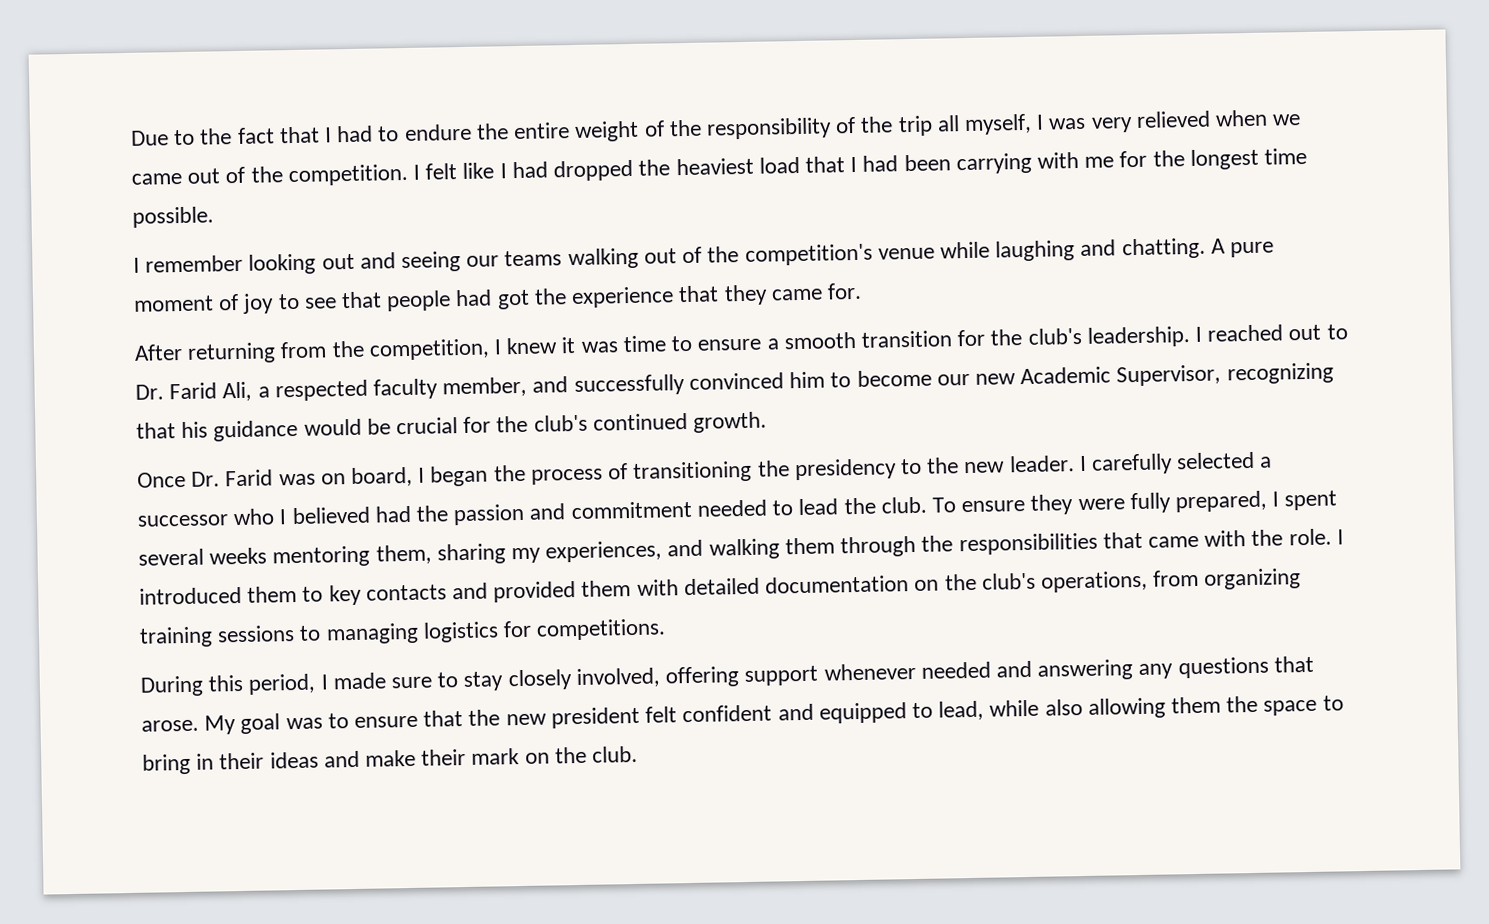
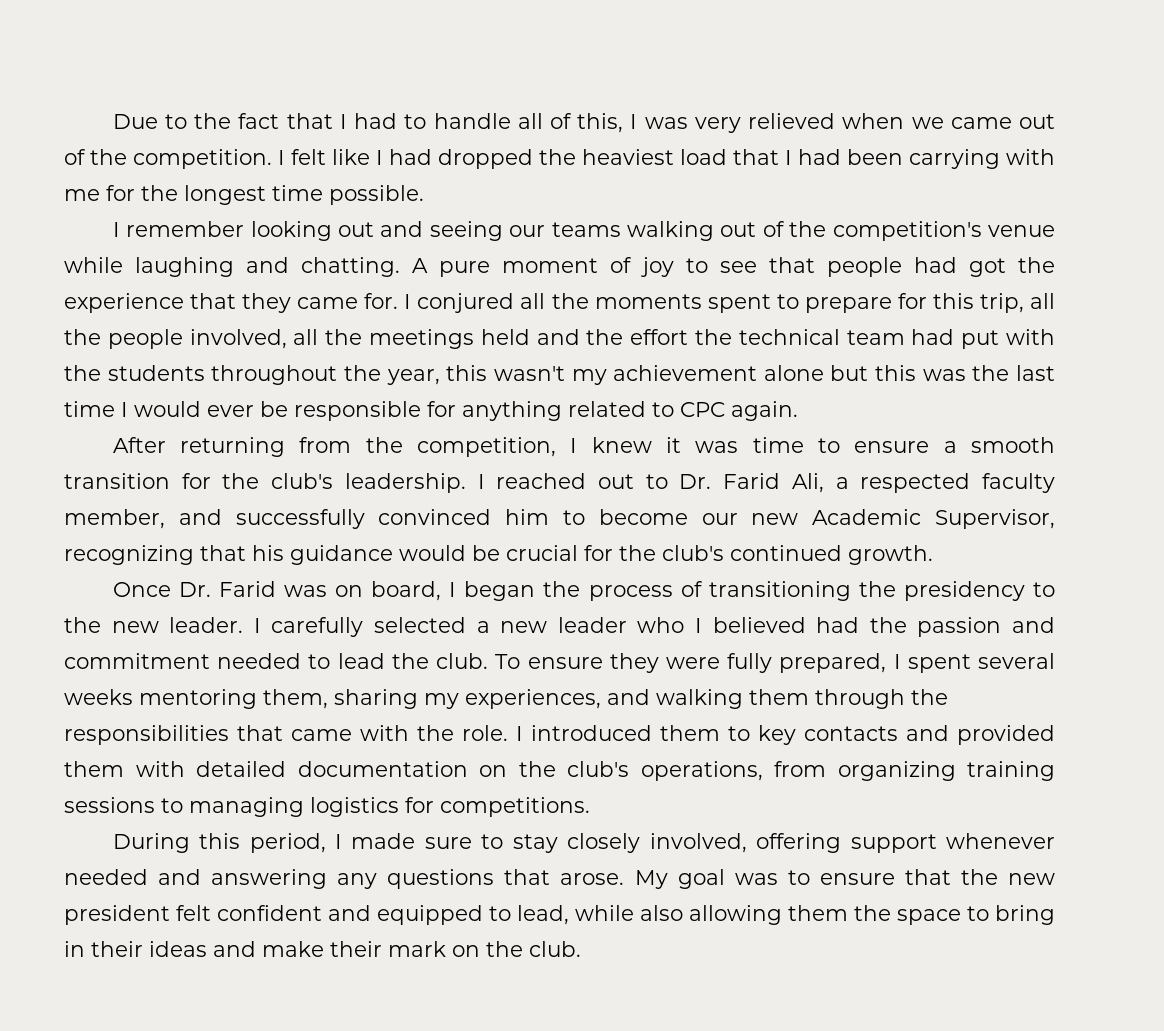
[403,113,1032,142] endure the entire weight of the responsibility of the trip all myself, -> [433,113,624,133] handle all of this,
(862, 291) none -> [404,293,1055,313] [64,329,1055,349] [64,365,1055,385] [64,401,798,421] I conjured all the moments spent to prepare for this trip, all the people involved, all the meetings held and the effort the technical team had put with the students throughout the year, this wasn't my achievement alone but this was the last time I would ever be responsible for anything related to CPC again.
[137,514,229,527] successor -> [500,617,627,633] new leader

